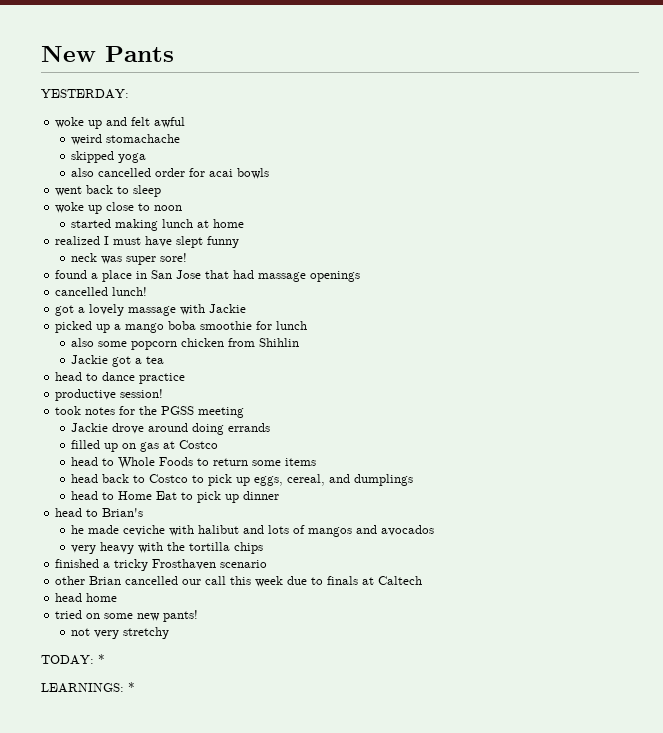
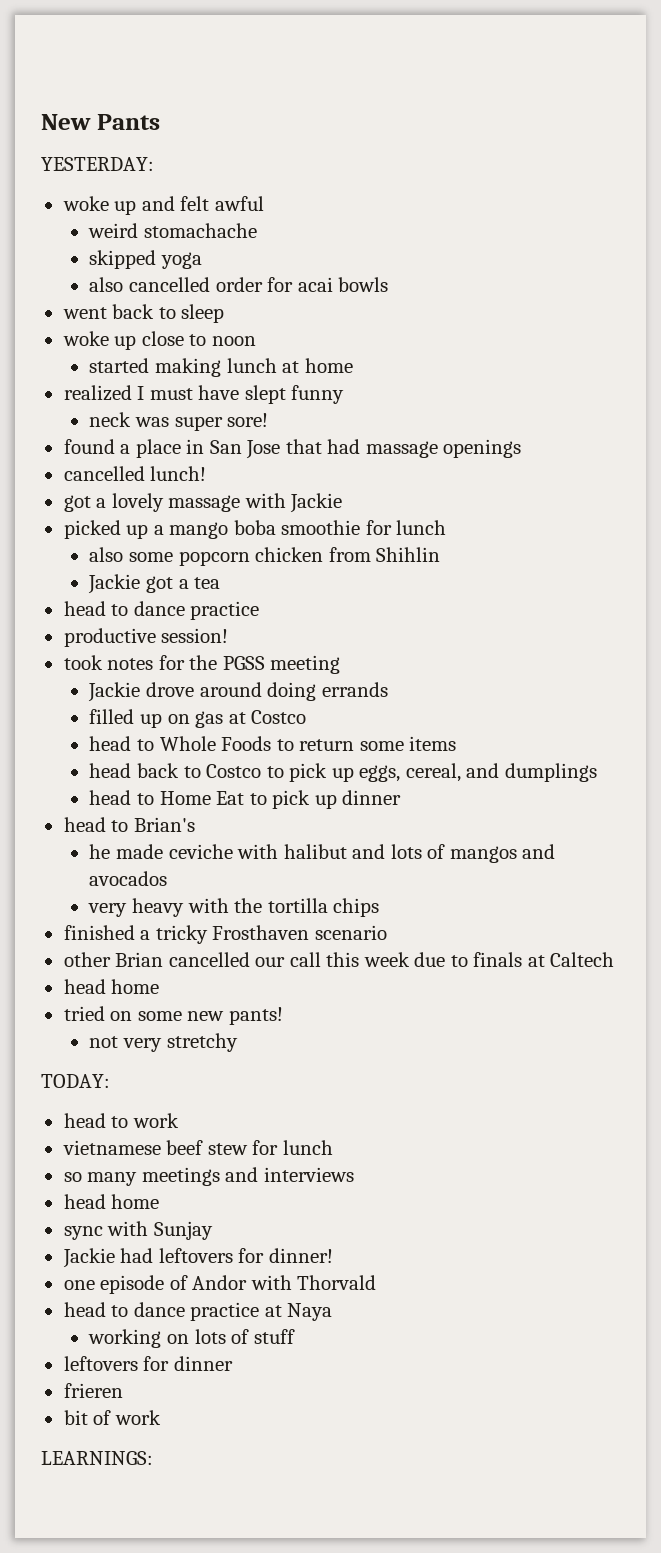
[98,654,105,664] * -> [63,1113,179,1128] [62,1140,333,1155] [63,1167,354,1186] [63,1194,160,1209] [63,1221,213,1240] [62,1248,333,1268] [63,1275,377,1294] [63,1302,333,1321] [88,1329,295,1348] [63,1356,233,1371] [63,1383,123,1398] [63,1410,161,1425] // head to work // vietnamese beef stew for lunch // so many meetings and interviews // head home // sync with Sunjay // Jackie had leftovers for dinner! // one episode of Andor with Thorvald // head to dance practice at Naya // working on lots of stuff // leftovers for dinner // frieren // bit of work
[128,682,135,692] * -> (153, 1458) none

